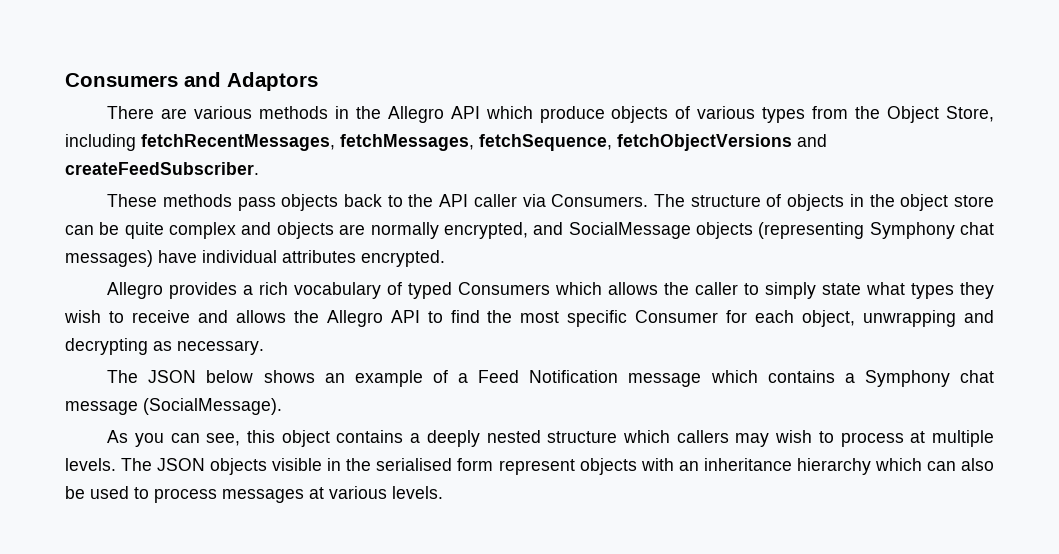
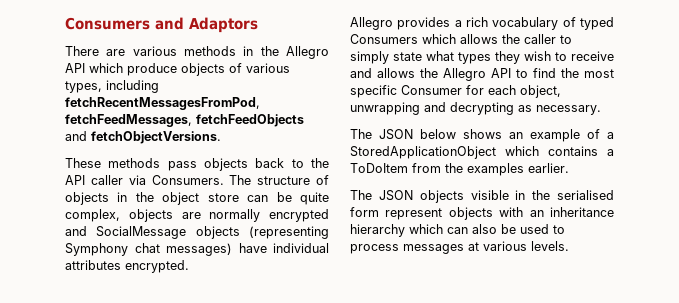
[762,106,995,123] [65,134,827,151] [65,162,259,175] types from the Object Store, including fetchRecentMessages, fetchMessages, fetchSequence, fetchObjectVersions and createFeedSubscriber. -> [65,80,159,93] [65,97,260,110] [65,114,304,127] [65,131,221,144] types, including fetchRecentMessagesFromPod, fetchFeedMessages, fetchFeedObjects and fetchObjectVersions.
[169,222,272,239] complex and -> [65,209,120,222] complex,
[443,222,528,239] encrypted, -> [269,209,329,222] encrypted
[478,370,995,387] [65,398,282,415] [107,430,995,447] [65,458,116,471] Feed Notification message which contains a Symphony chat message (SocialMessage). // As you can see, this object contains a deeply nested structure which callers may wish to process at multiple levels. -> [350,146,614,159] [350,163,569,176] StoredApplicationObject which contains a ToDoItem from the examples earlier. //

